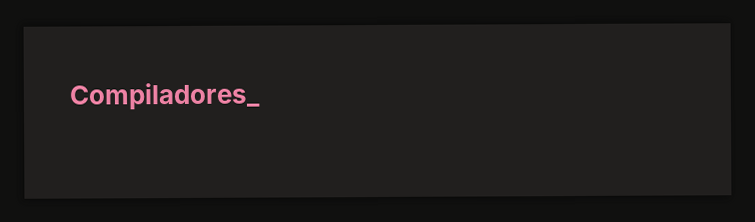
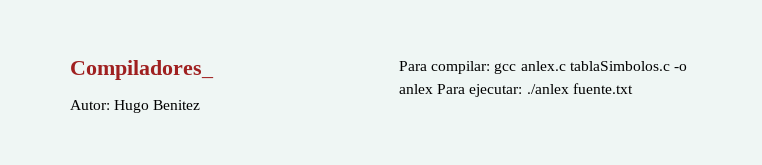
(260, 96) none -> [70,100,201,113] [399,61,687,74] [399,83,633,97] // Autor: Hugo Benitez // Para compilar: gcc anlex.c tablaSimbolos.c -o anlex Para ejecutar: ./anlex fuente.txt

